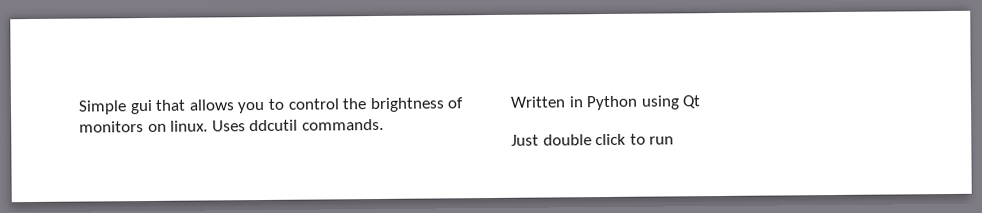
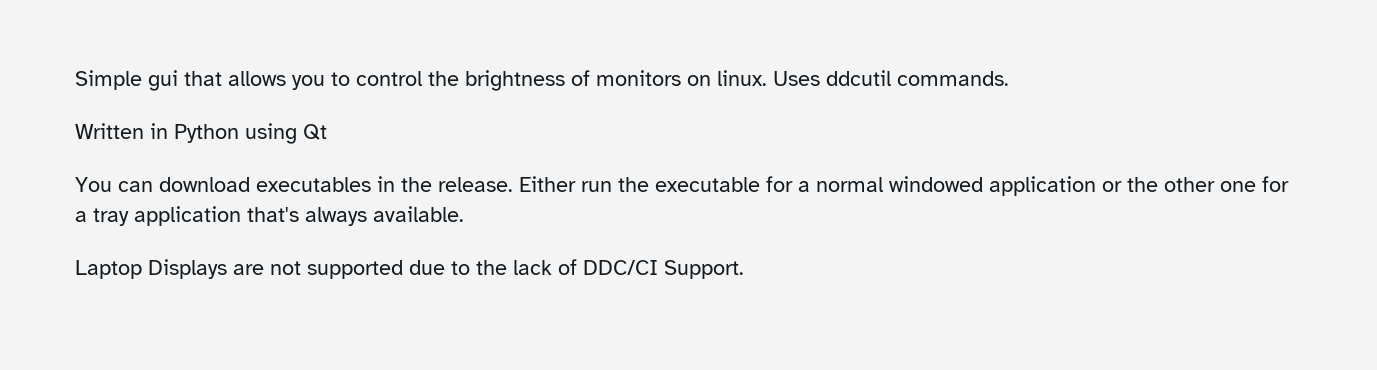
[511,133,675,146] Just double click to run -> [75,176,1289,196] [75,206,464,226] [75,259,744,279] You can download executables in the release. Either run the executable for a normal windowed application or the other one for a tray application that's always available. // Laptop Displays are not supported due to the lack of DDC/CI Support.

